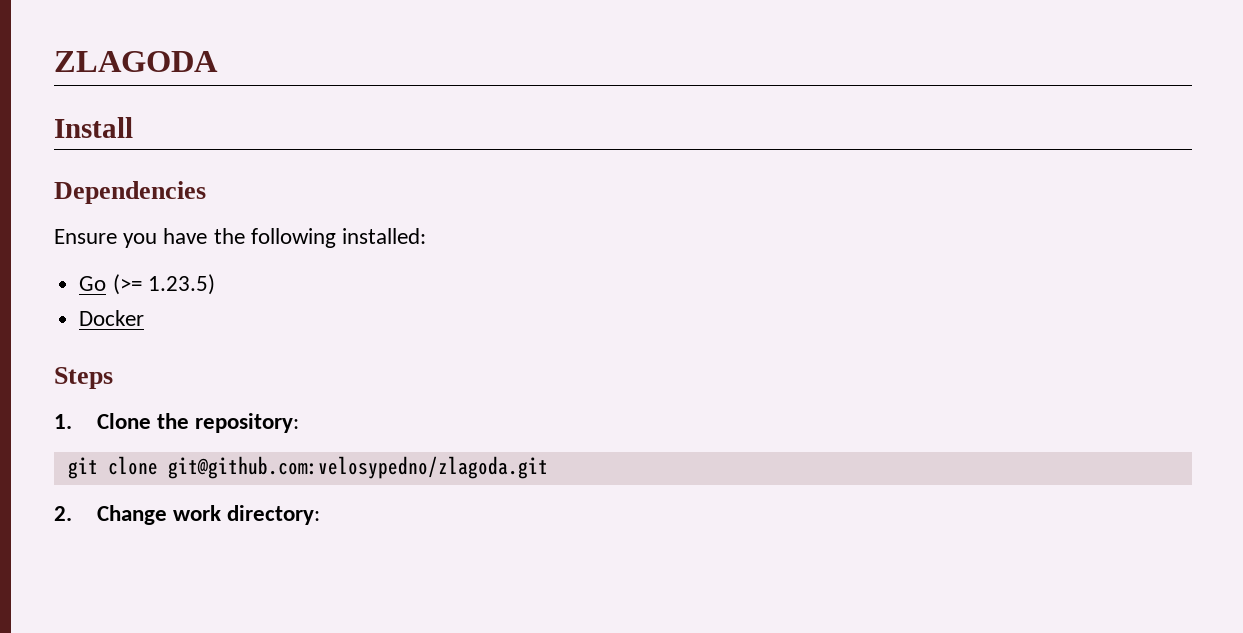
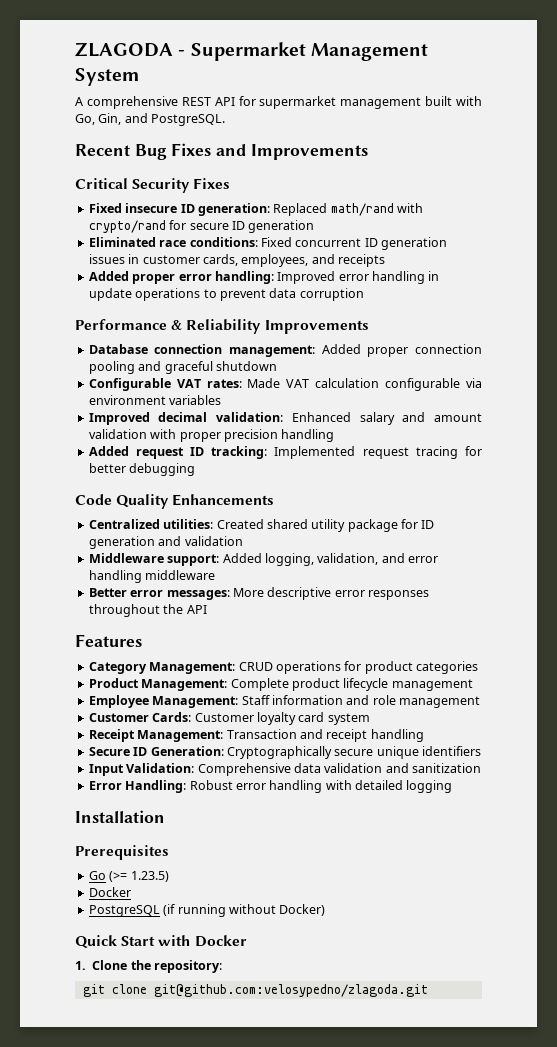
[54,117,133,138] [54,181,206,204] [54,228,427,248] [79,274,215,295] [79,310,145,326] [54,367,113,389] // Install // Dependencies // Ensure you have the following installed: // Go (>= 1.23.5) // Docker // Steps -> [178,42,428,61] [75,68,139,86] [75,96,482,109] [75,113,226,126] [75,143,368,160] [75,178,231,193] [88,203,423,216] [88,220,315,233] [88,237,447,250] [88,254,385,267] [88,271,440,284] [88,288,364,301] [75,319,369,334] [88,344,482,357] [88,361,277,374] [88,378,482,391] [88,395,222,405] [88,412,482,425] [88,429,335,442] [88,446,482,459] [88,463,196,476] [75,494,275,509] [88,519,435,532] [88,536,243,549] [88,553,438,566] [88,570,216,583] [88,587,429,600] [88,604,207,617] [75,634,142,647] [88,661,478,674] [88,678,473,691] [88,695,480,708] [88,712,370,725] [88,729,424,742] [88,746,481,759] [88,763,481,776] [88,780,453,793] [75,810,165,823] [75,845,169,860] [88,871,169,882] [88,887,131,897] [88,904,326,917] [75,935,247,949] - Supermarket Management System // A comprehensive REST API for supermarket management built with Go, Gin, and PostgreSQL. // Recent Bug Fixes and Improvements // Critical Security Fixes // Fixed insecure ID generation: Replaced math/rand with crypto/rand for secure ID generation // Eliminated race conditions: Fixed concurrent ID generation issues in customer cards, employees, and receipts // Added proper error handling: Improved error handling in update operations to prevent data corruption // Performance & Reliability Improvements // Database connection management: Added proper connection pooling and graceful shutdown // Configurable VAT rates: Made VAT calculation configurable via environment variables // Improved decimal validation: Enhanced salary and amount validation with proper precision handling // Added request ID tracking: Implemented request tracing for better debugging // Code Quality Enhancements // Centralized utilities: Created shared utility package for ID generation and validation // Middleware support: Added logging, validation, and error handling middleware // Better error messages: More descriptive error responses throughout the API // Features // Category Management: CRUD operations for product categories // Product Management: Complete product lifecycle management // Employee Management: Staff information and role management // Customer Cards: Customer loyalty card system // Receipt Management: Transaction and receipt handling // Secure ID Generation: Cryptographically secure unique identifiers // Input Validation: Comprehensive data validation and sanitization // Error Handling: Robust error handling with detailed logging // Installation // Prerequisites // Go (>= 1.23.5) // Docker // PostgreSQL (if running without Docker) // Quick Start with Docker
[54,505,321,525] // 2. Change work directory: -> (428, 990) none

